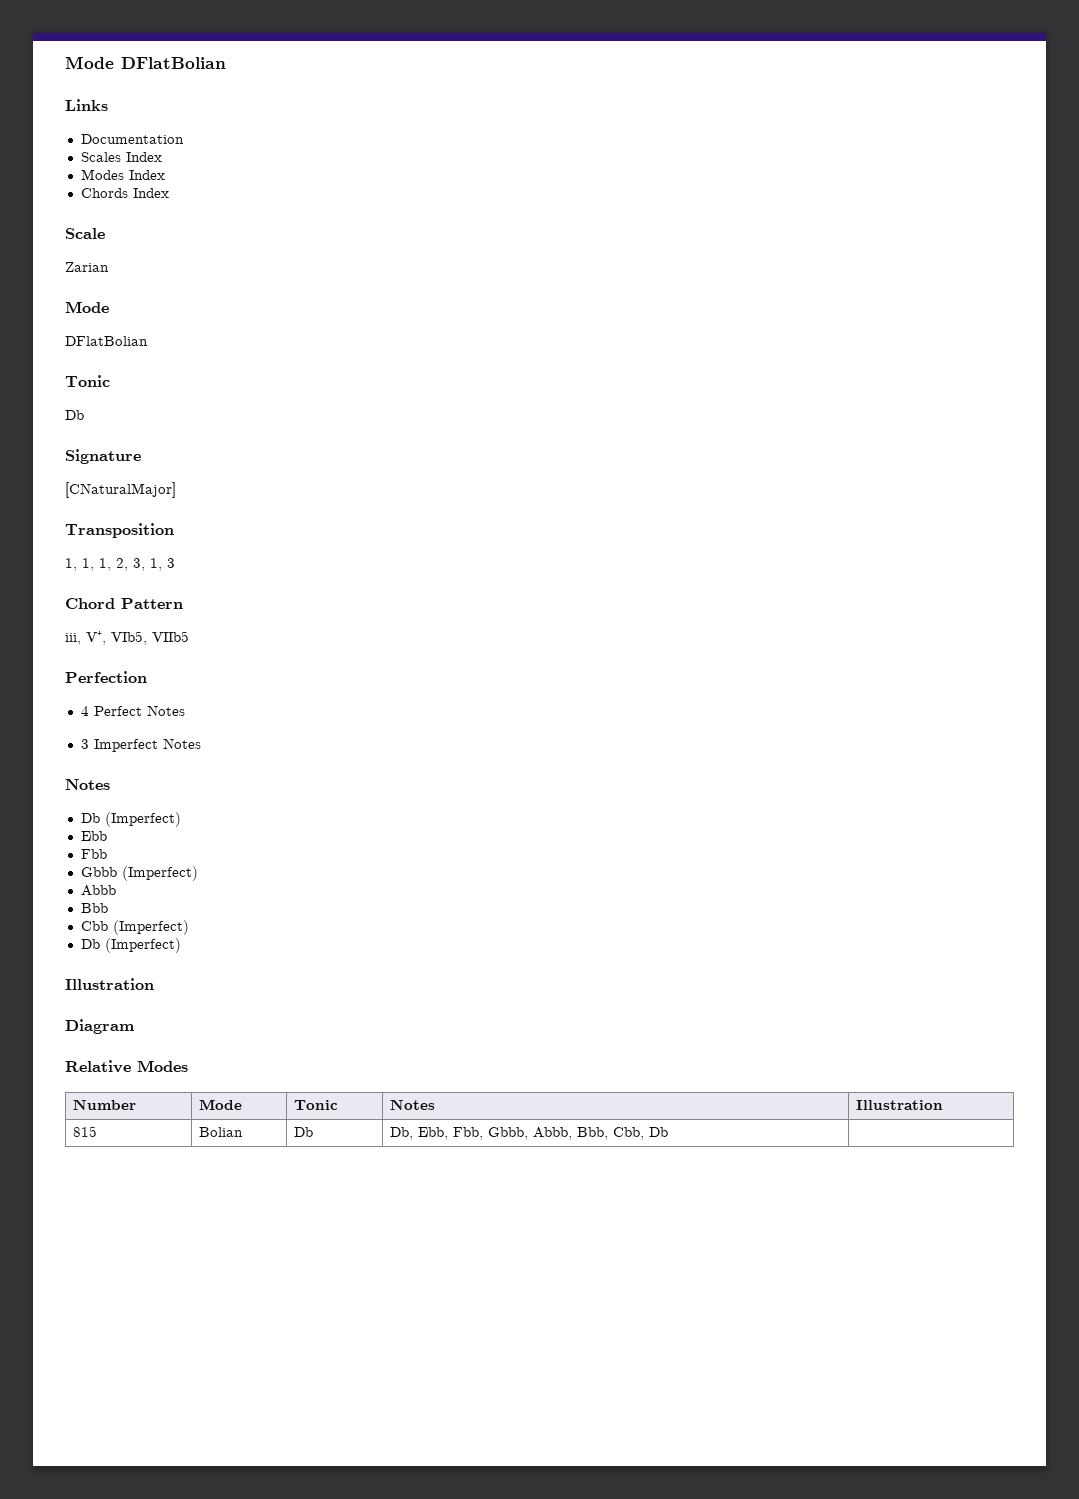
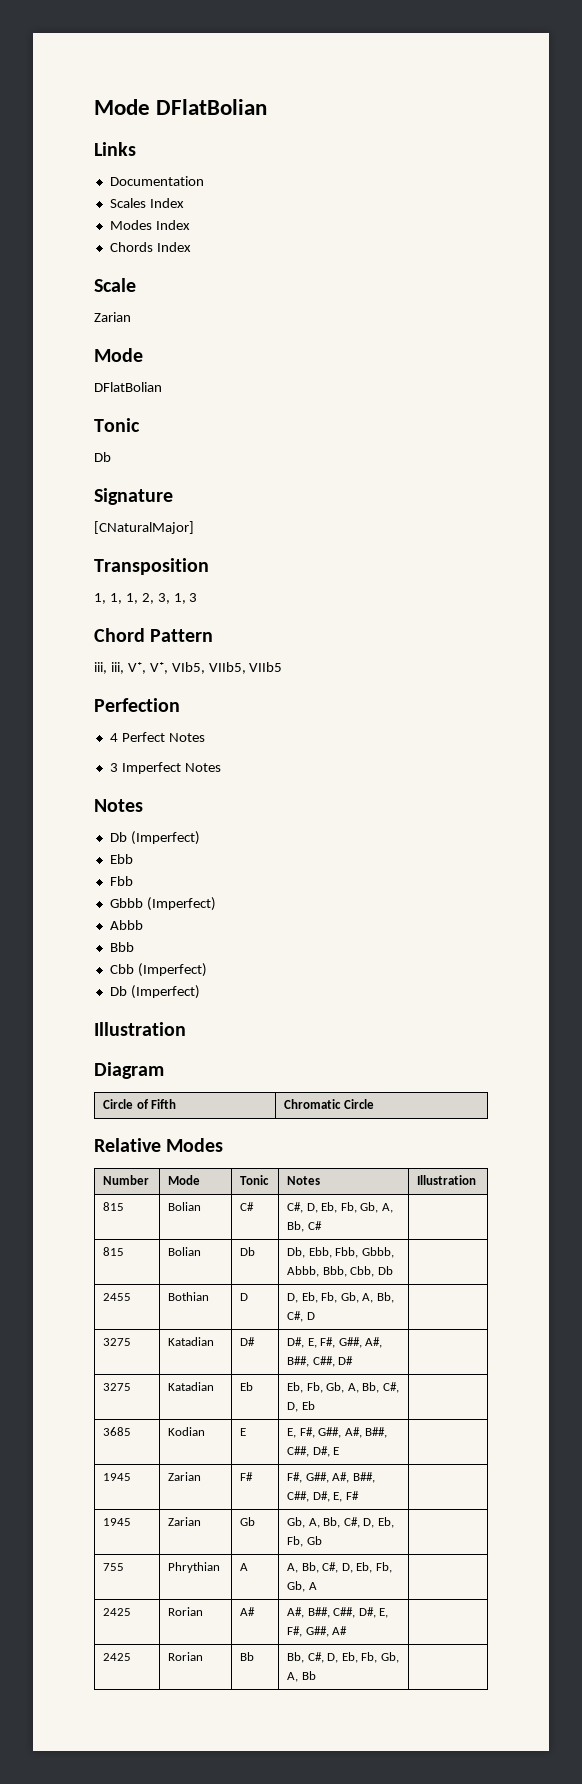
(81, 639) none -> [110,662,146,674] iii, V⁺,
(147, 638) none -> [208,662,246,674] VIIb5,
(134, 1026) none -> [103,1099,177,1109] [284,1099,374,1109] // Circle of Fifth | Chromatic Circle
(944, 1105) none -> [103,1202,125,1211] [168,1202,202,1211] [240,1202,255,1211] [287,1202,393,1213] [287,1221,322,1232] // 815 | Bolian | C# | C#, D, Eb, Fb, Gb, A, Bb, C# |
(669, 1132) none -> [103,1293,132,1301] [168,1292,210,1301] [240,1293,249,1301] [287,1292,394,1303] [287,1311,315,1322] [103,1338,132,1346] [168,1337,215,1346] [240,1337,256,1346] [287,1337,383,1348] [287,1356,354,1367] [103,1383,132,1391] [168,1382,215,1391] [240,1382,254,1391] [287,1382,399,1393] [287,1401,315,1412] [103,1427,132,1436] [168,1427,206,1436] [240,1428,247,1436] [287,1427,388,1438] [287,1446,340,1457] [103,1473,132,1481] [168,1472,202,1481] [240,1472,254,1481] [287,1472,375,1483] [287,1491,359,1502] [103,1518,132,1526] [168,1517,202,1526] [240,1517,256,1526] [287,1517,394,1528] [287,1536,322,1547] [103,1563,125,1571] [168,1562,221,1573] [240,1563,249,1571] [287,1562,392,1573] [287,1581,317,1592] [103,1608,132,1616] [168,1607,204,1616] [240,1607,256,1616] [287,1607,389,1618] [287,1626,348,1637] [103,1653,132,1661] [168,1652,204,1661] [240,1652,255,1661] [287,1652,399,1663] [287,1671,316,1682] // 2455 | Bothian | D | D, Eb, Fb, Gb, A, Bb, C#, D | // 3275 | Katadian | D# | D#, E, F#, G##, A#, B##, C##, D# | // 3275 | Katadian | Eb | Eb, Fb, Gb, A, Bb, C#, D, Eb | // 3685 | Kodian | E | E, F#, G##, A#, B##, C##, D#, E | // 1945 | Zarian | F# | F#, G##, A#, B##, C##, D#, E, F# | // 1945 | Zarian | Gb | Gb, A, Bb, C#, D, Eb, Fb, Gb | // 755 | Phrythian | A | A, Bb, C#, D, Eb, Fb, Gb, A | // 2425 | Rorian | A# | A#, B##, C##, D#, E, F#, G##, A# | // 2425 | Rorian | Bb | Bb, C#, D, Eb, Fb, Gb, A, Bb |

